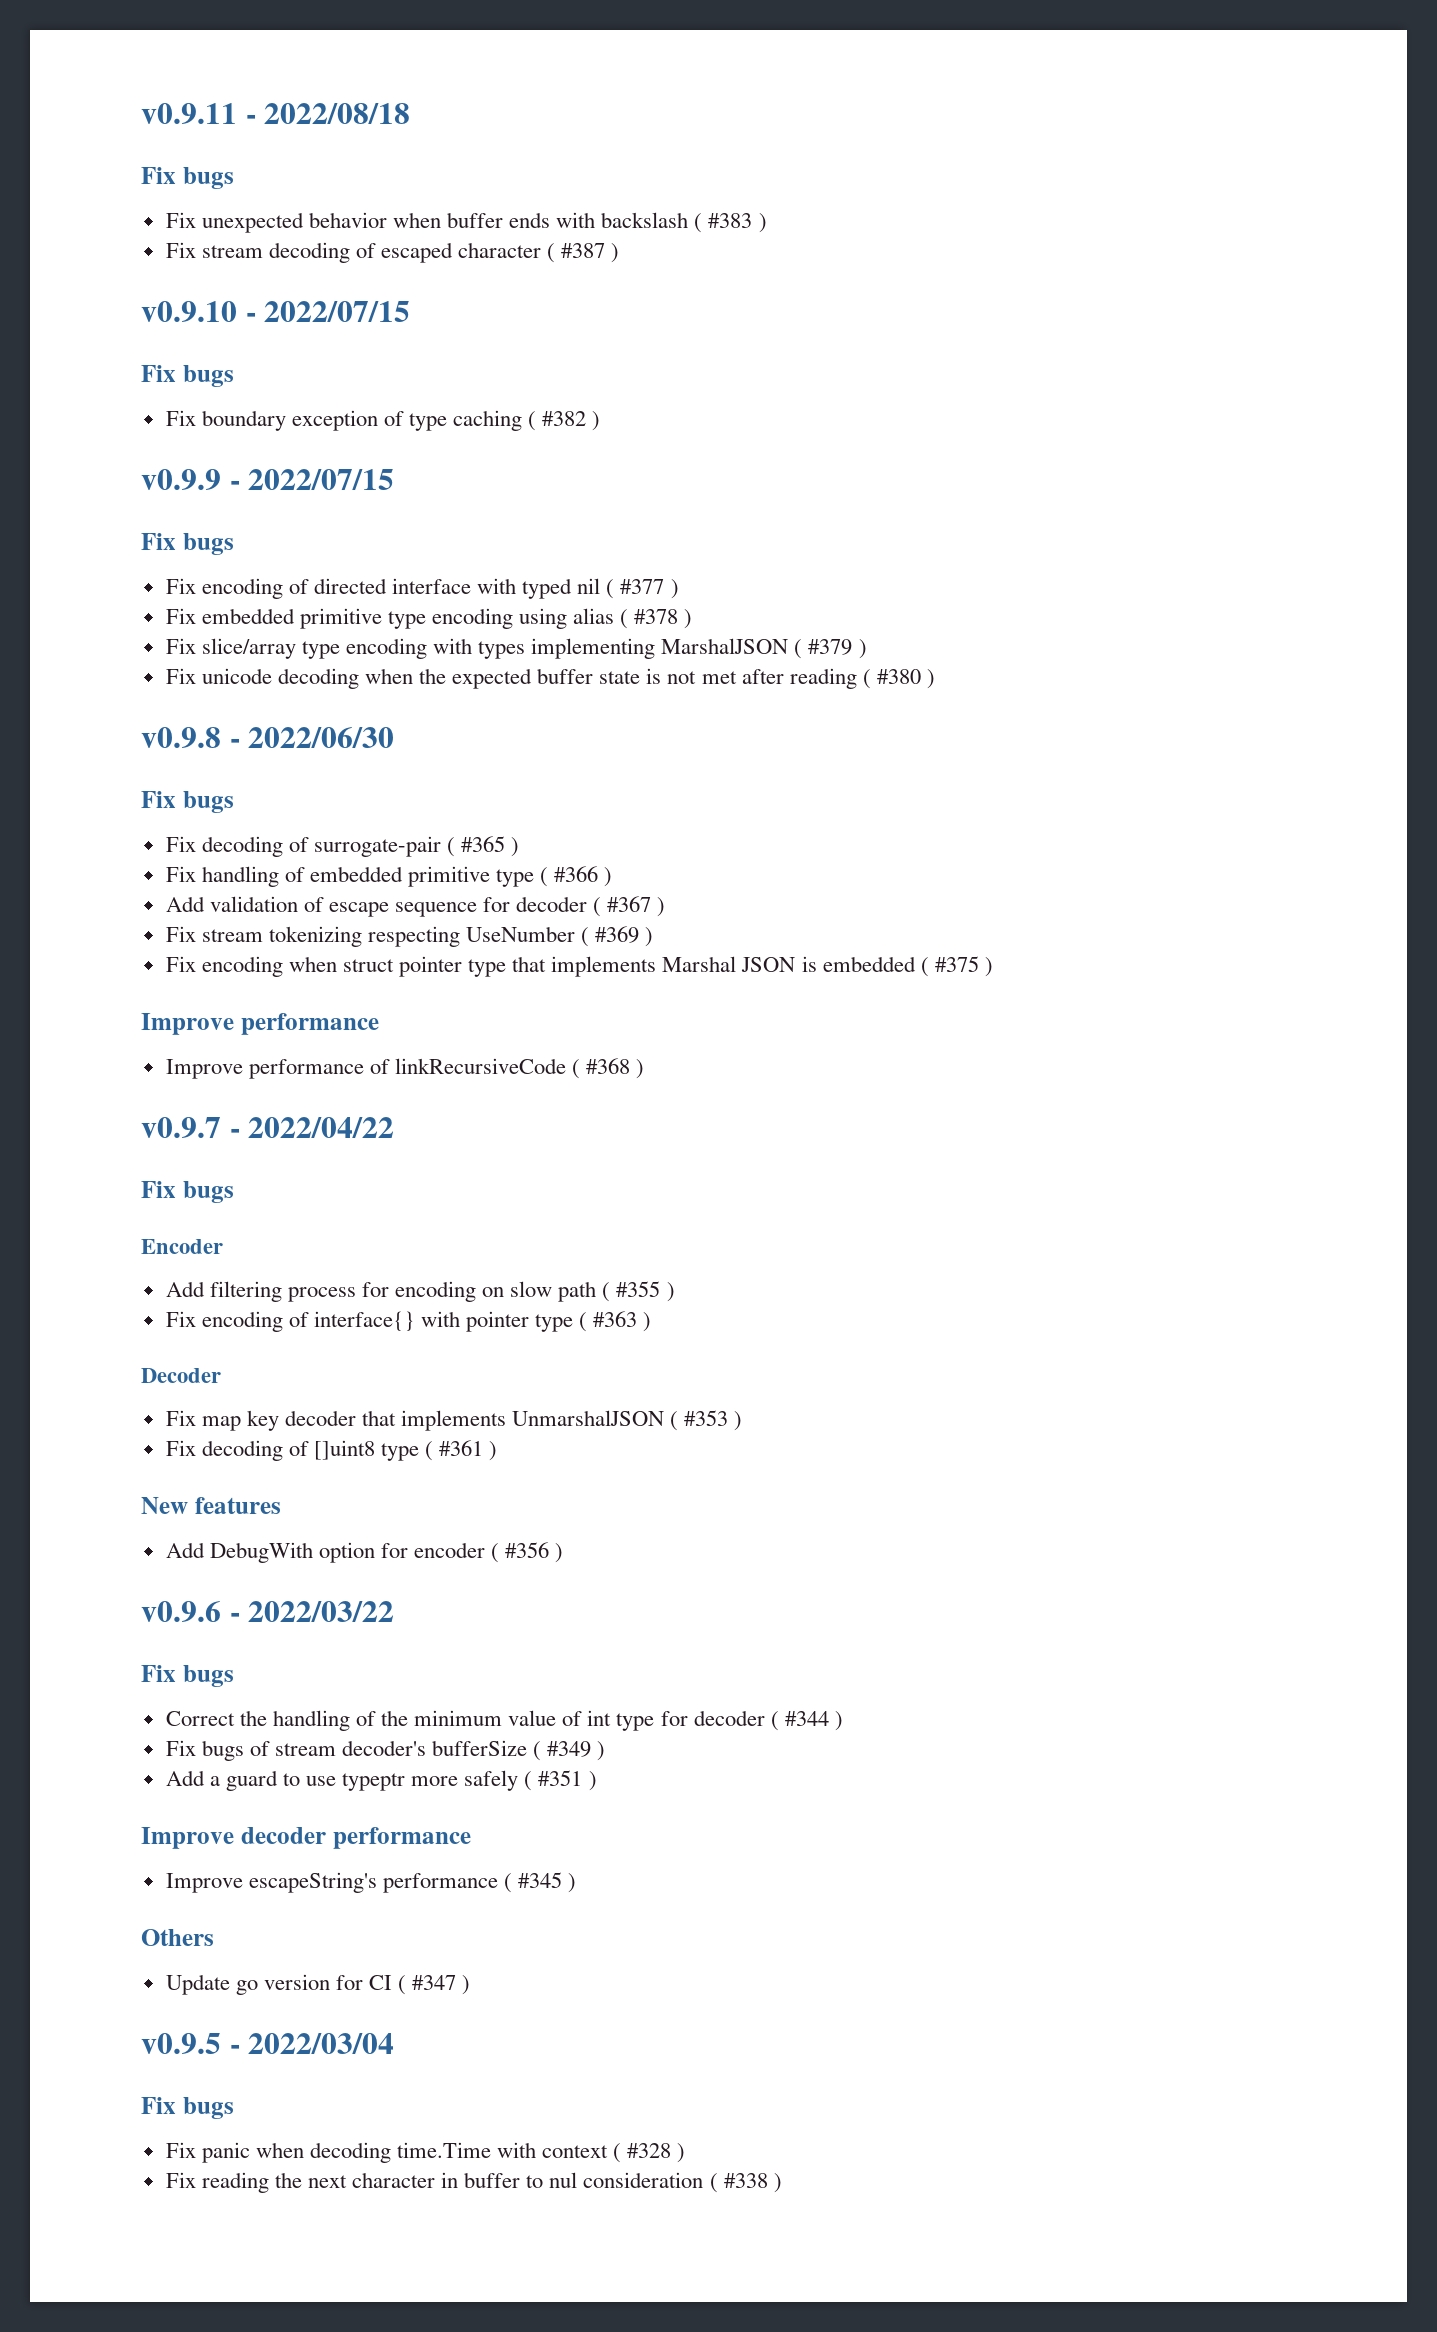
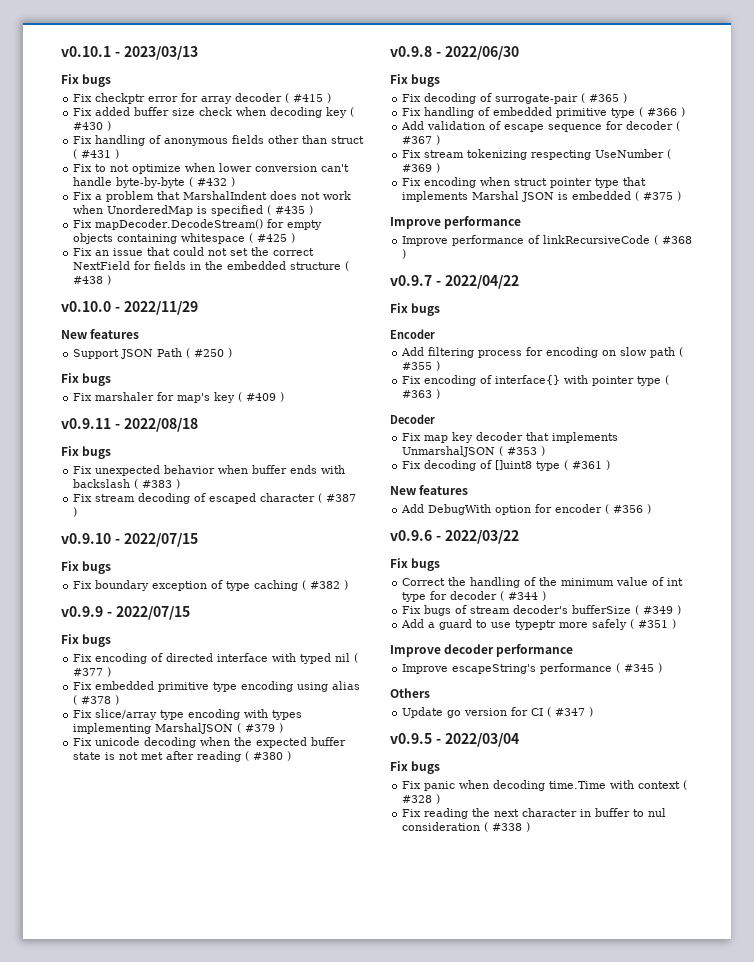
(141, 113) none -> [61,46,198,60] [61,74,112,87] [73,93,332,104] [73,107,355,118] [73,121,112,131] [73,135,365,146] [73,149,120,159] [73,163,350,174] [73,177,236,188] [73,191,352,202] [73,205,314,216] [73,219,323,230] [73,233,296,244] [73,247,315,256] [73,261,350,271] [73,275,112,285] [61,301,198,315] [61,329,140,339] [73,348,233,359] [61,373,112,386] [73,392,285,403] v0.10.1 - 2023/03/13 // Fix bugs // Fix checkptr error for array decoder ( #415 ) // Fix added buffer size check when decoding key ( #430 ) // Fix handling of anonymous fields other than struct ( #431 ) // Fix to not optimize when lower conversion can't handle byte-by-byte ( #432 ) // Fix a problem that MarshalIndent does not work when UnorderedMap is specified ( #435 ) // Fix mapDecoder.DecodeStream() for empty objects containing whitespace ( #425 ) // Fix an issue that could not set the correct NextField for fields in the embedded structure ( #438 ) // v0.10.0 - 2022/11/29 // New features // Support JSON Path ( #250 ) // Fix bugs // Fix marshaler for map's key ( #409 ) //

